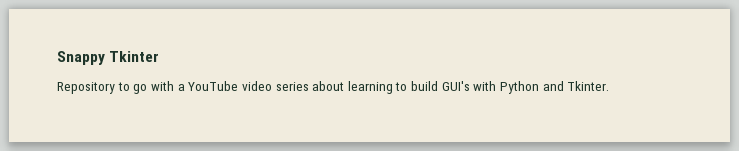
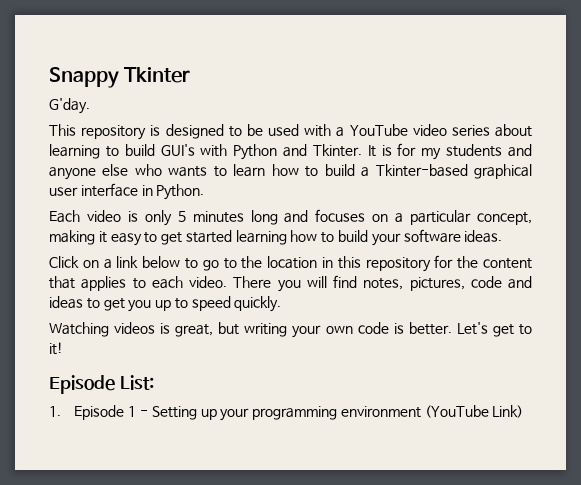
[57,82,148,94] Repository to go -> [49,98,90,114] [49,124,300,140] G'day. // This repository is designed to be used
(610, 86) none -> [367,143,533,160] [49,164,532,180] [49,183,205,200] [49,209,532,226] [49,229,503,246] [49,255,533,272] [49,275,532,292] [49,296,282,312] [49,322,533,338] [49,342,63,355] [49,375,154,394] [49,405,524,421] It is for my students and anyone else who wants to learn how to build a Tkinter-based graphical user interface in Python. // Each video is only 5 minutes long and focuses on a particular concept, making it easy to get started learning how to build your software ideas. // Click on a link below to go to the location in this repository for the content that applies to each video. There you will find notes, pictures, code and ideas to get you up to speed quickly. // Watching videos is great, but writing your own code is better. Let's get to it! // Episode List: // 1. Episode 1 - Setting up your programming environment (YouTube Link)

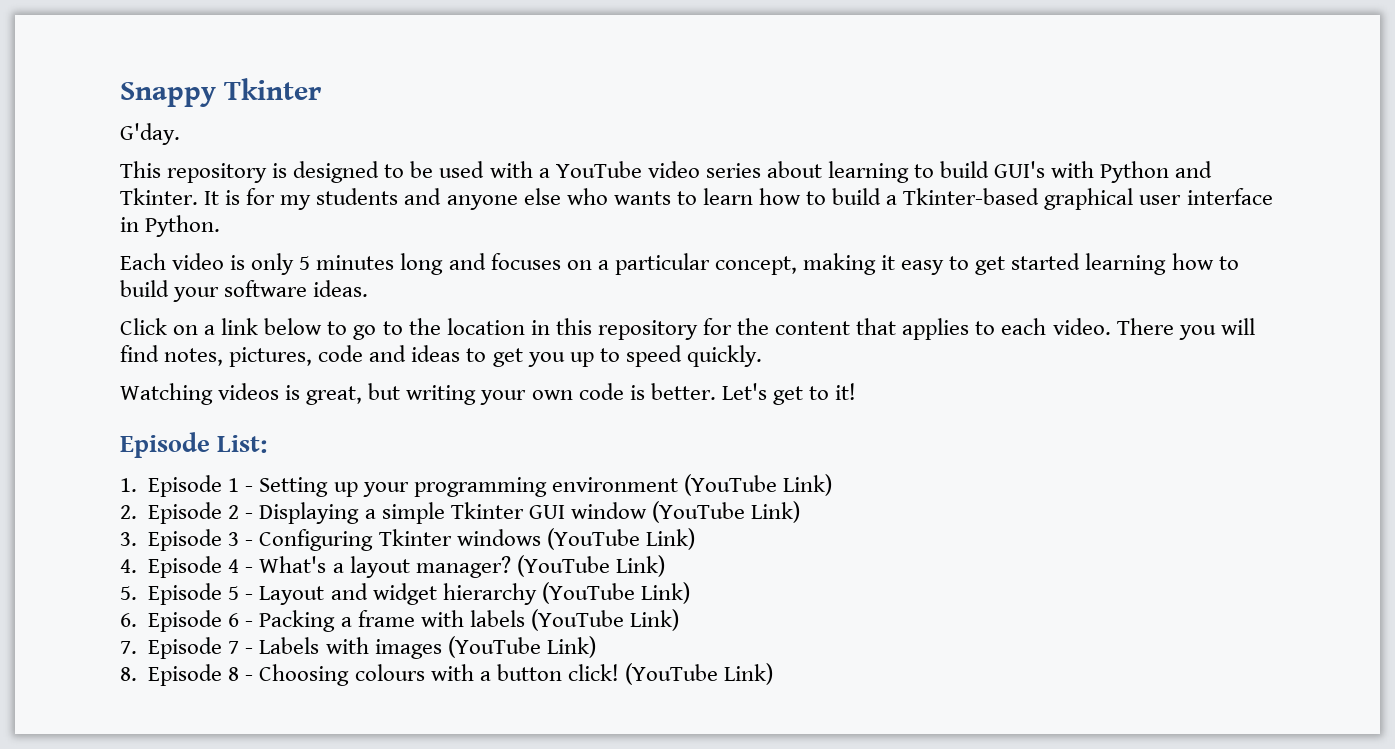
(524, 411) none -> [120,501,800,524] [120,528,695,551] [120,555,665,578] [120,582,690,605] [120,609,679,632] [120,636,596,659] [120,663,773,686] // 2. Episode 2 - Displaying a simple Tkinter GUI window (YouTube Link) // 3. Episode 3 - Configuring Tkinter windows (YouTube Link) // 4. Episode 4 - What's a layout manager? (YouTube Link) // 5. Episode 5 - Layout and widget hierarchy (YouTube Link) // 6. Episode 6 - Packing a frame with labels (YouTube Link) // 7. Episode 7 - Labels with images (YouTube Link) // 8. Episode 8 - Choosing colours with a button click! (YouTube Link)

